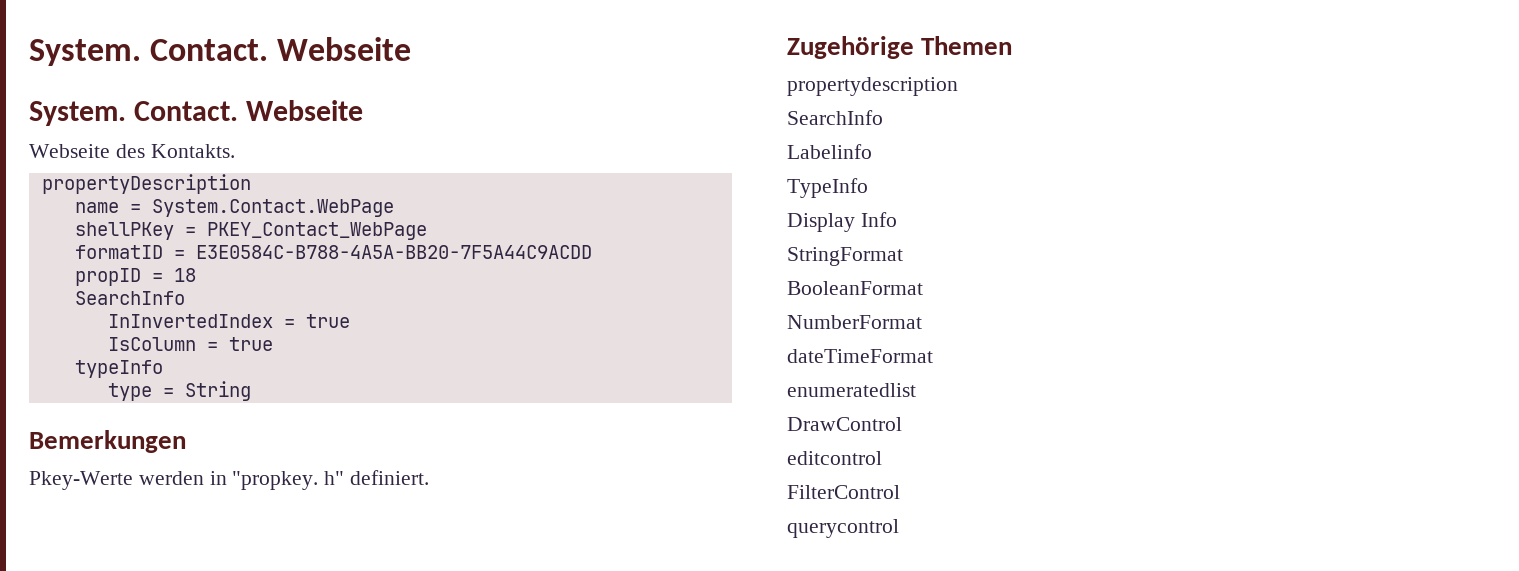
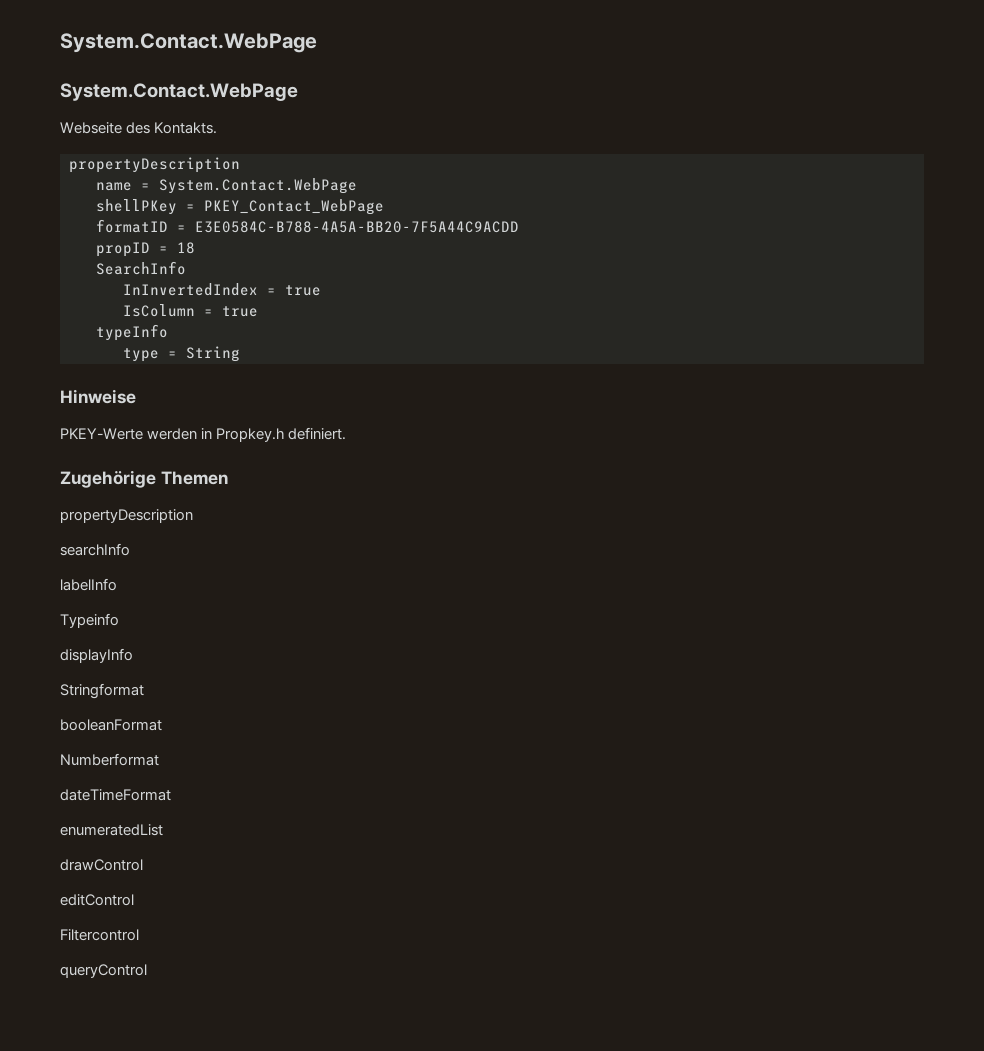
[29,37,412,66] [29,100,364,126] System. Contact. Webseite // System. Contact. Webseite -> [60,33,317,53] [60,83,298,101] System.Contact.WebPage // System.Contact.WebPage
[29,430,186,453] [29,470,430,490] [787,36,1013,59] [787,77,958,96] [787,110,883,125] [787,144,872,159] [787,178,868,198] [787,212,897,232] [787,247,903,266] [787,281,923,295] [787,315,922,329] [787,349,933,363] [787,383,916,397] [787,417,902,431] [787,451,882,465] [787,485,900,499] [787,519,899,538] Bemerkungen // Pkey-Werte werden in "propkey. h" definiert. // Zugehörige Themen // propertydescription // SearchInfo // Labelinfo // TypeInfo // Display Info // StringFormat // BooleanFormat // NumberFormat // dateTimeFormat // enumeratedlist // DrawControl // editcontrol // FilterControl // querycontrol -> [60,389,136,404] [60,427,347,442] [60,470,228,488] [60,509,193,523] [60,543,130,556] [60,578,117,591] [60,613,119,628] [60,648,133,663] [60,683,144,699] [60,719,162,731] [60,753,159,766] [60,789,171,801] [60,824,163,836] [60,859,143,871] [60,894,134,906] [60,929,139,941] [60,964,147,978] Hinweise // PKEY-Werte werden in Propkey.h definiert. // Zugehörige Themen // propertyDescription // searchInfo // labelInfo // Typeinfo // displayInfo // Stringformat // booleanFormat // Numberformat // dateTimeFormat // enumeratedList // drawControl // editControl // Filtercontrol // queryControl

